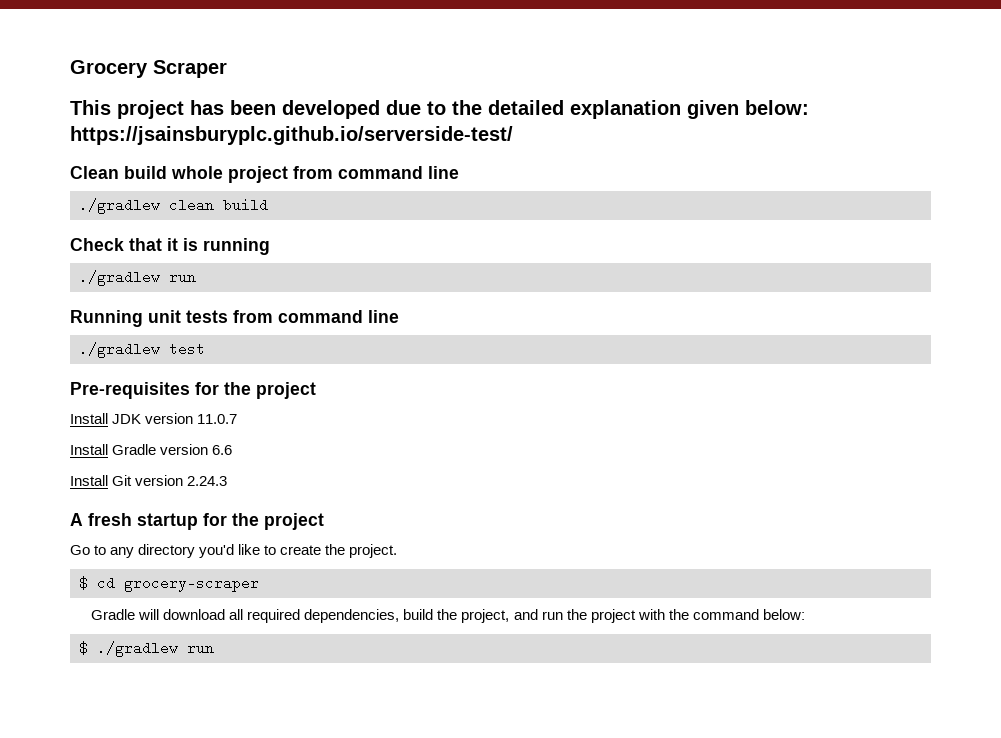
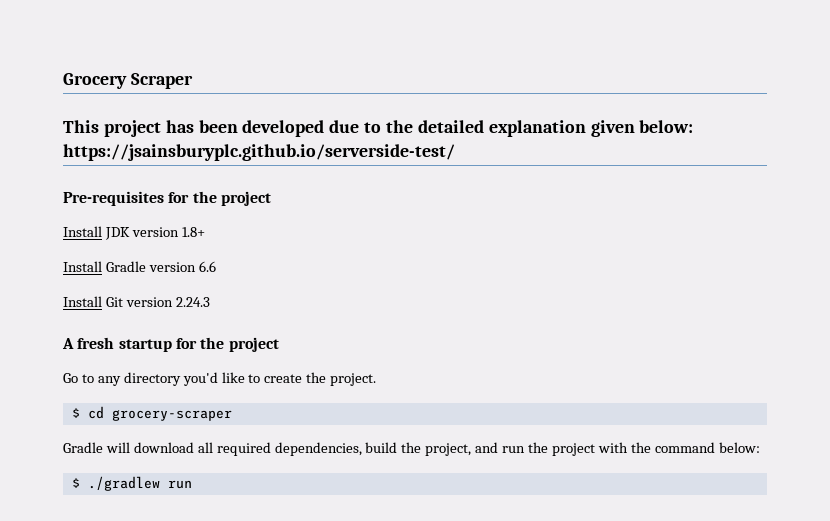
[70,166,459,183] [79,198,268,214] [70,238,270,255] [79,270,196,286] [70,310,399,327] [79,342,205,358] // Clean build whole project from command line // ./gradlew clean build // Check that it is running // ./gradlew run // Running unit tests from command line // ./gradlew test -> (455, 152) none
[197,414,238,424] 11.0.7 -> [181,227,205,237] 1.8+

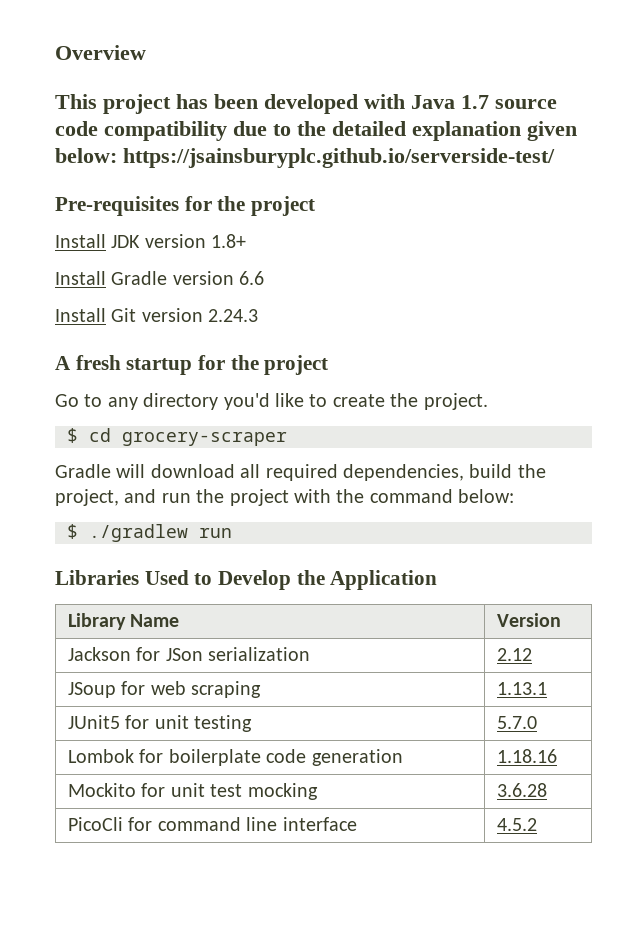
[63,73,193,89] Grocery Scraper -> [55,45,146,60] Overview
(325, 128) none -> [364,94,557,109] [55,121,227,141] with Java 1.7 source code compatibility
(192, 484) none -> [55,570,438,590] [68,613,180,630] [497,613,562,627] [68,647,311,661] [497,648,533,661] [68,681,262,698] [497,682,548,695] [68,715,253,732] [497,716,538,729] [68,749,403,766] [497,749,558,763] [68,783,318,800] [497,783,548,797] [68,817,357,831] [497,818,538,831] // Libraries Used to Develop the Application // Library Name | Version // Jackson for JSon serialization | 2.12 // JSoup for web scraping | 1.13.1 // JUnit5 for unit testing | 5.7.0 // Lombok for boilerplate code generation | 1.18.16 // Mockito for unit test mocking | 3.6.28 // PicoCli for command line interface | 4.5.2

